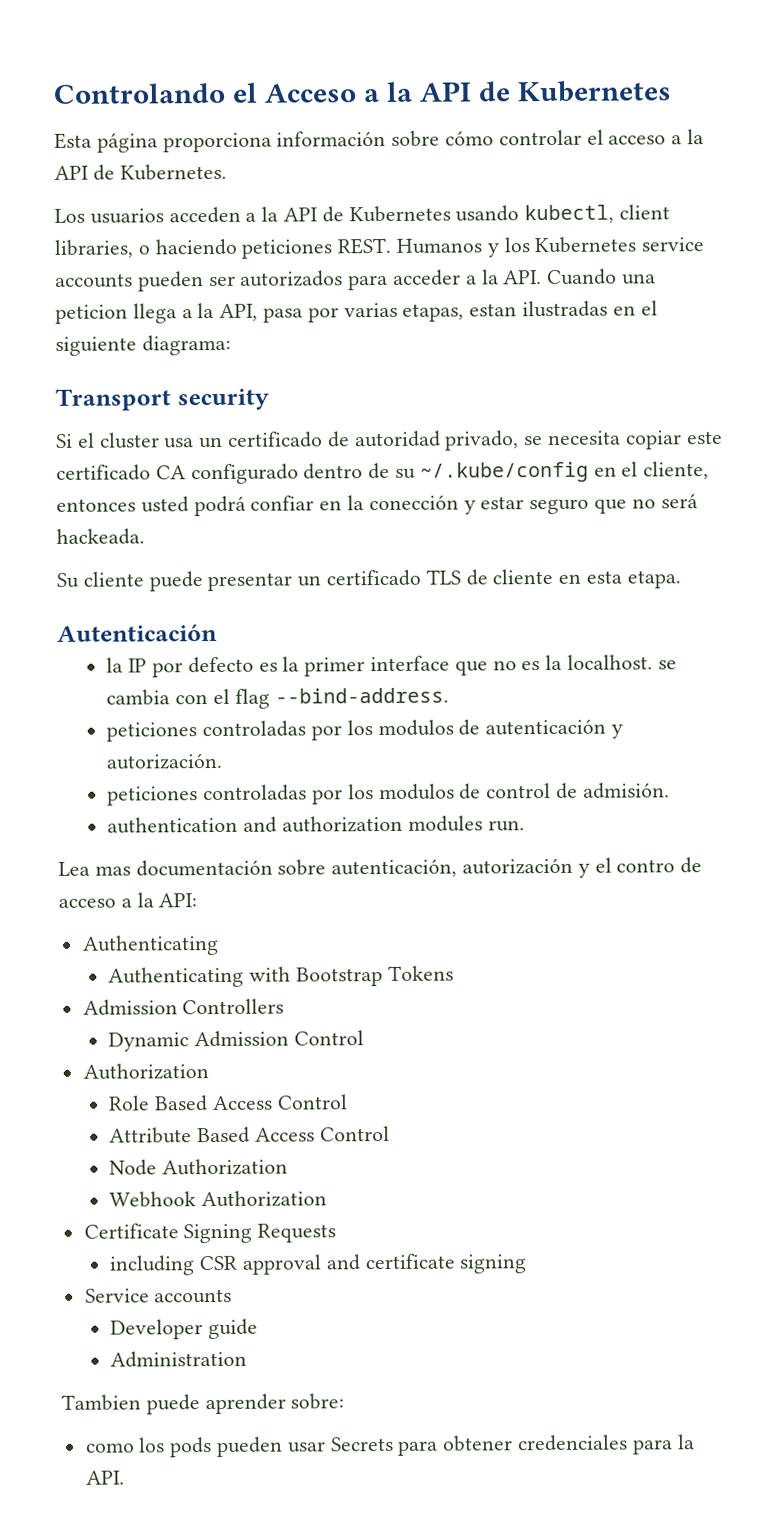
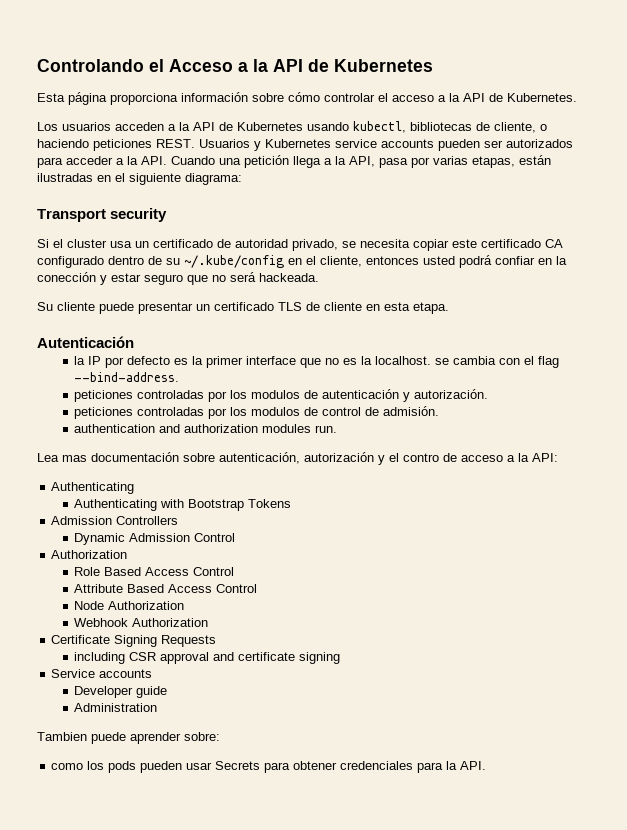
[619,204,671,220] [54,239,133,258] client libraries, -> [410,122,536,133] bibliotecas de cliente,
[396,237,530,258] Humanos y los -> [199,139,261,151] Usuarios y
[55,304,128,324] peticion -> [244,155,289,168] petición
[469,303,518,317] estan -> [519,155,551,165] están

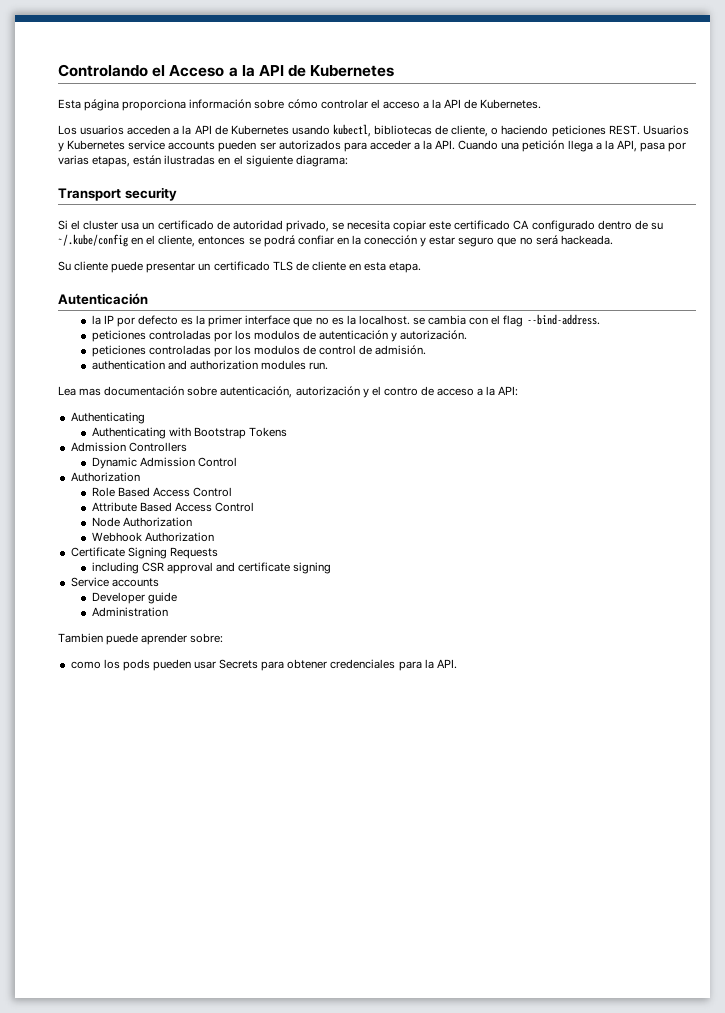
[423,256,455,265] usted -> [248,237,261,245] se

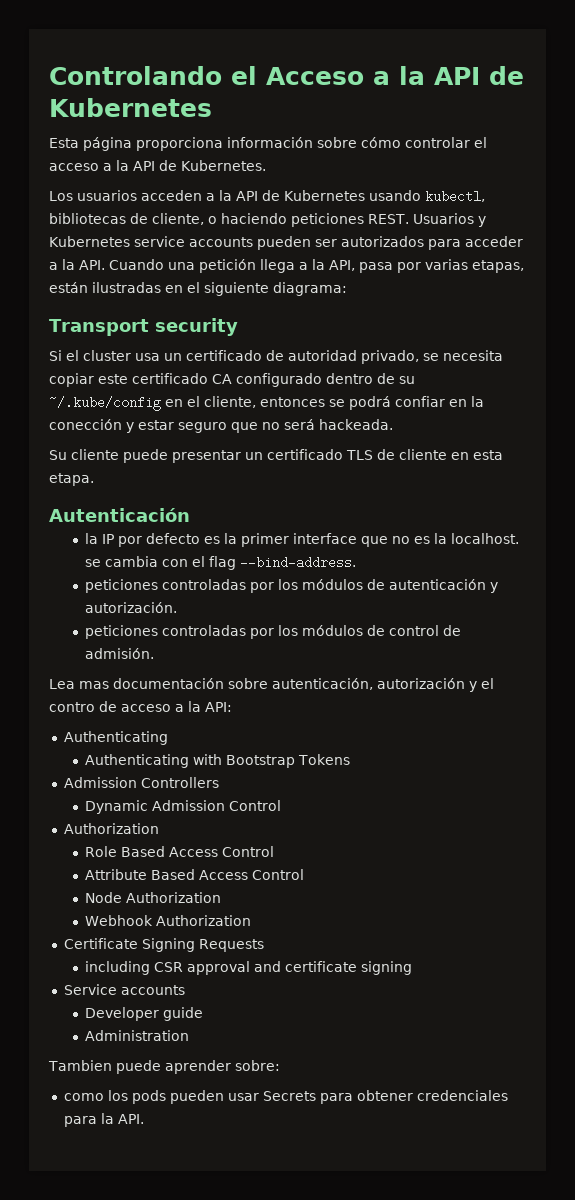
[254,330,301,340] modulos -> [301,579,363,590] módulos
[254,345,301,355] modulos -> [301,625,363,636] módulos
[91,360,329,370] // authentication and authorization modules run. -> (154, 653) none

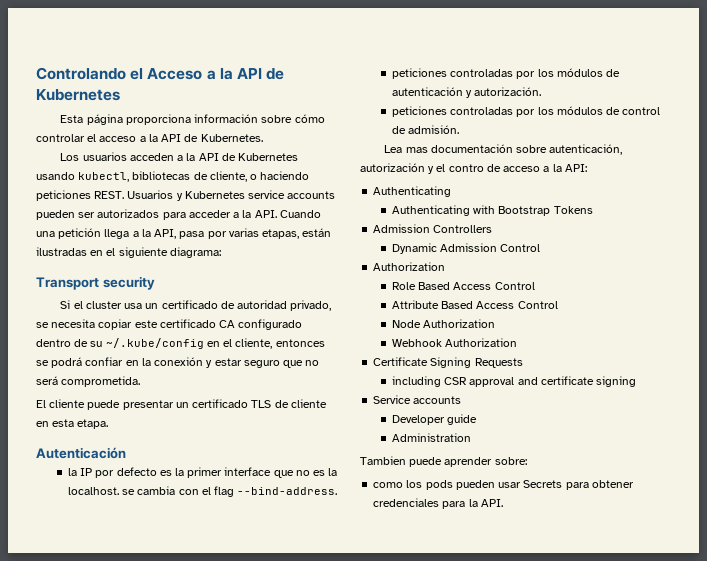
[49,419,122,430] conección -> [154,357,204,366] conexión
[319,419,393,430] [49,450,67,460] hackeada. // Su -> [61,376,141,387] [36,400,46,408] comprometida. // El

